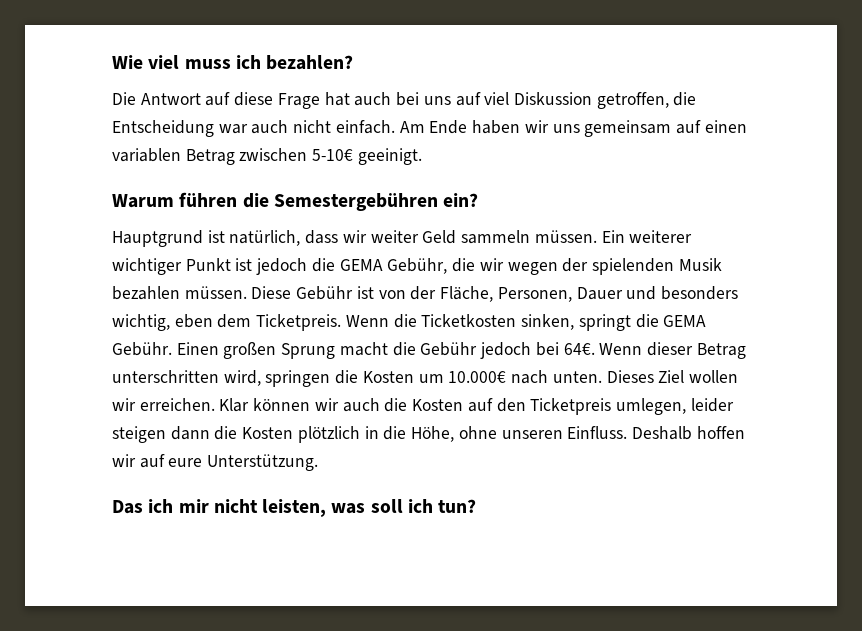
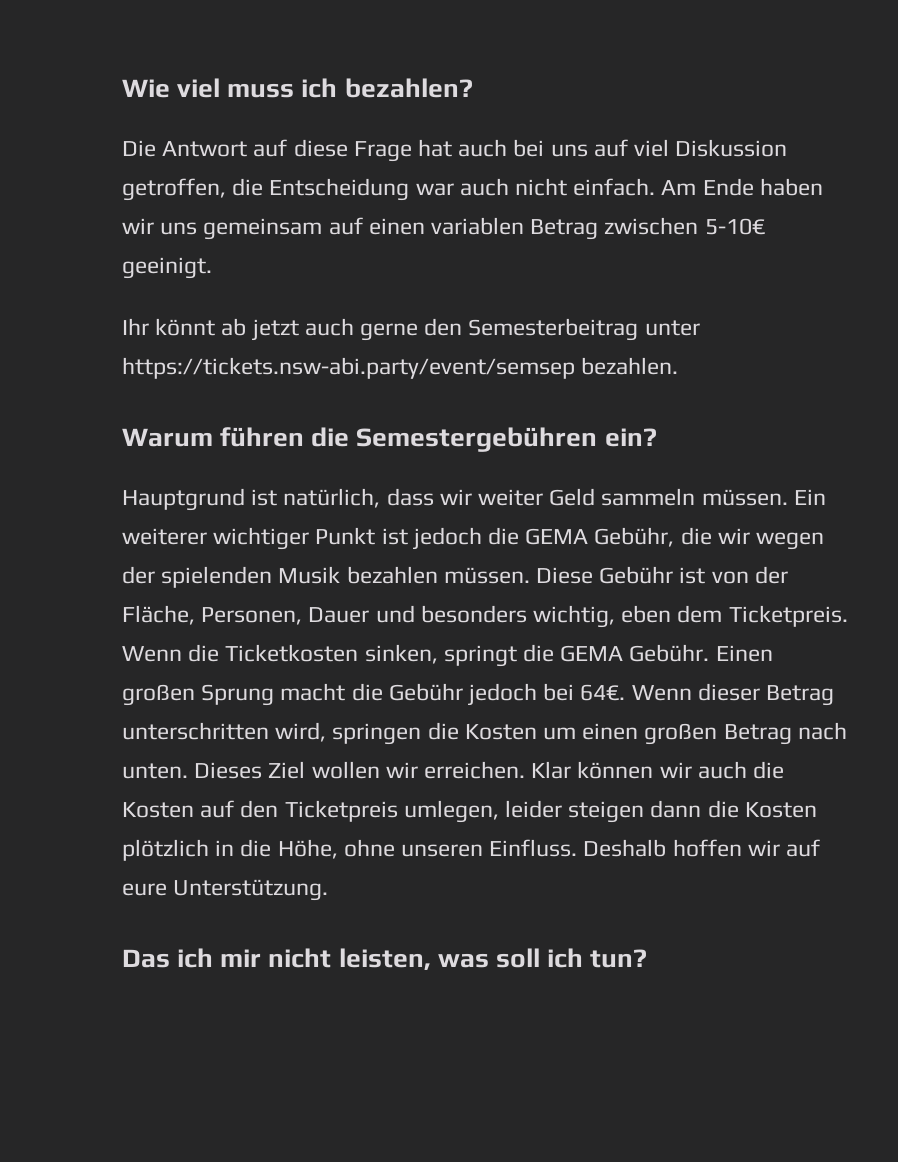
(422, 156) none -> [122,318,700,341] [122,357,679,379] // Ihr könnt ab jetzt auch gerne den Semesterbeitrag unter https://tickets.nsw-abi.party/event/semsep bezahlen.
[448,371,507,383] 10.000€ -> [582,723,792,745] einen großen Betrag

